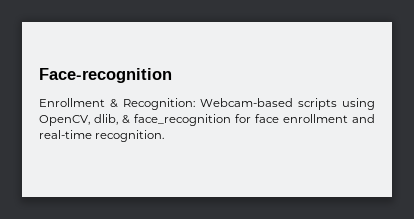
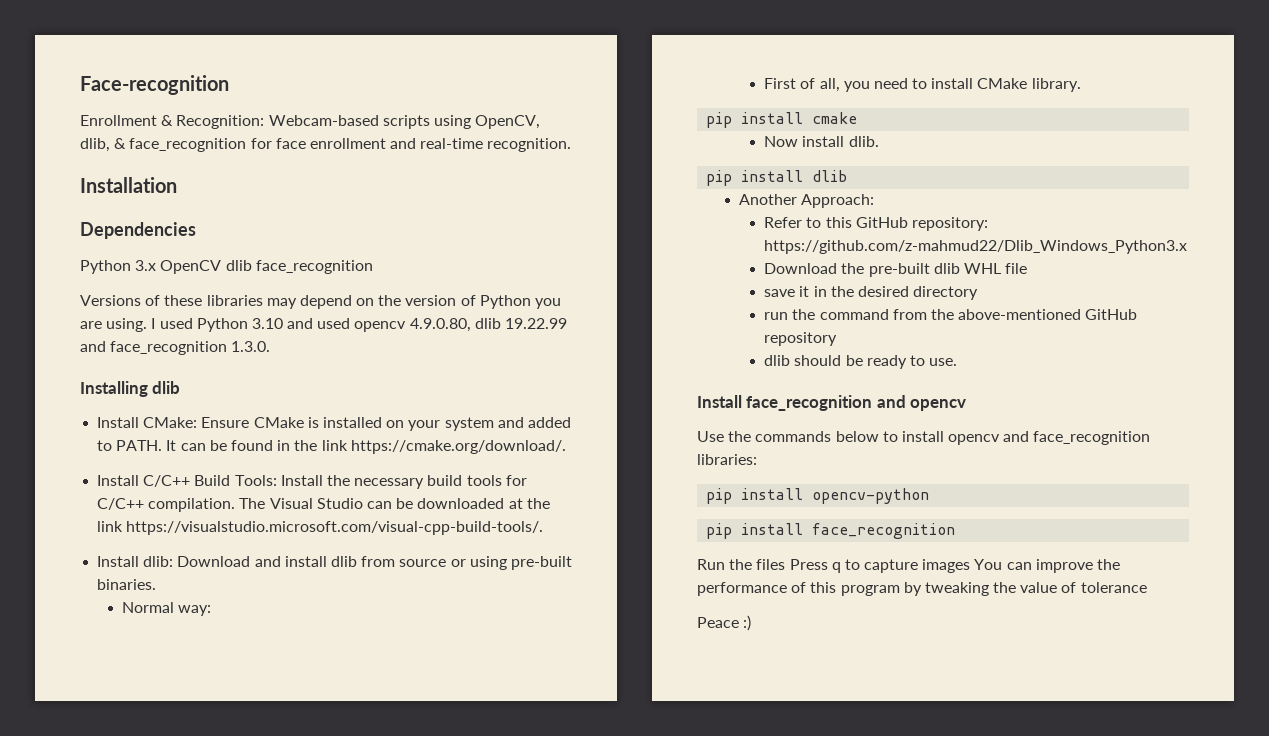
(165, 136) none -> [80,177,177,193] [80,222,196,239] [80,260,373,274] [80,295,562,309] [80,318,568,332] [80,341,271,355] [80,381,181,397] [97,417,571,431] [97,440,566,454] [97,475,527,489] [97,498,550,512] [97,521,544,535] [97,556,572,570] [97,579,157,590] [122,602,212,616] [764,78,1081,92] [706,112,858,128] [764,136,879,147] [706,170,848,186] [739,194,875,208] [764,217,988,231] [764,240,1188,254] [764,263,1028,277] [764,286,979,300] [764,309,1138,320] [764,332,838,346] [764,355,958,369] [697,395,967,411] [697,431,1151,445] [697,454,757,465] [706,488,930,504] [706,523,956,539] [697,559,1121,573] [697,582,1147,596] [697,615,752,631] // Installation // Dependencies // Python 3.x OpenCV dlib face_recognition // Versions of these libraries may depend on the version of Python you are using. I used Python 3.10 and used opencv 4.9.0.80, dlib 19.22.99 and face_recognition 1.3.0. // Installing dlib // Install CMake: Ensure CMake is installed on your system and added to PATH. It can be found in the link https://cmake.org/download/. // Install C/C++ Build Tools: Install the necessary build tools for C/C++ compilation. The Visual Studio can be downloaded at the link https://visualstudio.microsoft.com/visual-cpp-build-tools/. // Install dlib: Download and install dlib from source or using pre-built binaries. // Normal way: // First of all, you need to install CMake library. // pip install cmake // Now install dlib. // pip install dlib // Another Approach: // Refer to this GitHub repository: https://github.com/z-mahmud22/Dlib_Windows_Python3.x // Download the pre-built dlib WHL file // save it in the desired directory // run the command from the above-mentioned GitHub repository // dlib should be ready to use. // Install face_recognition and opencv // Use the commands below to install opencv and face_recognition libraries: // pip install opencv-python // pip install face_recognition // Run the files Press q to capture images You can improve the performance of this program by tweaking the value of tolerance // Peace :)

